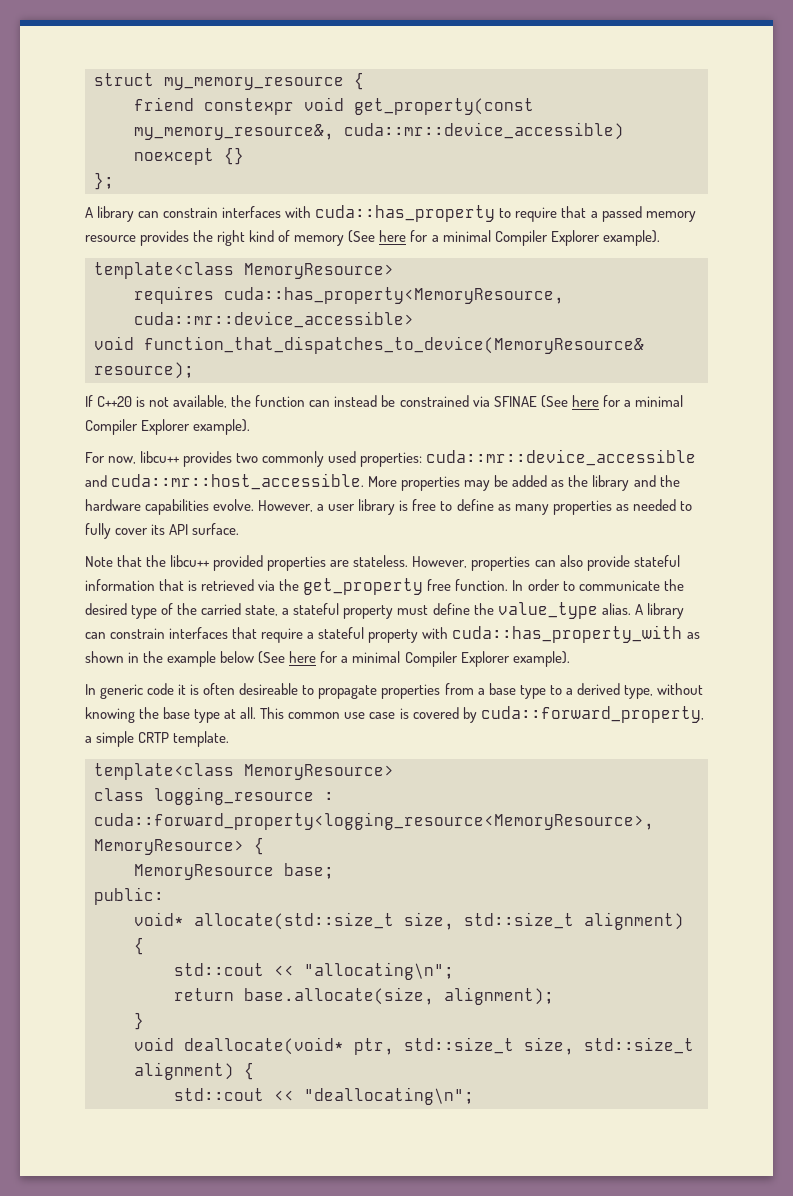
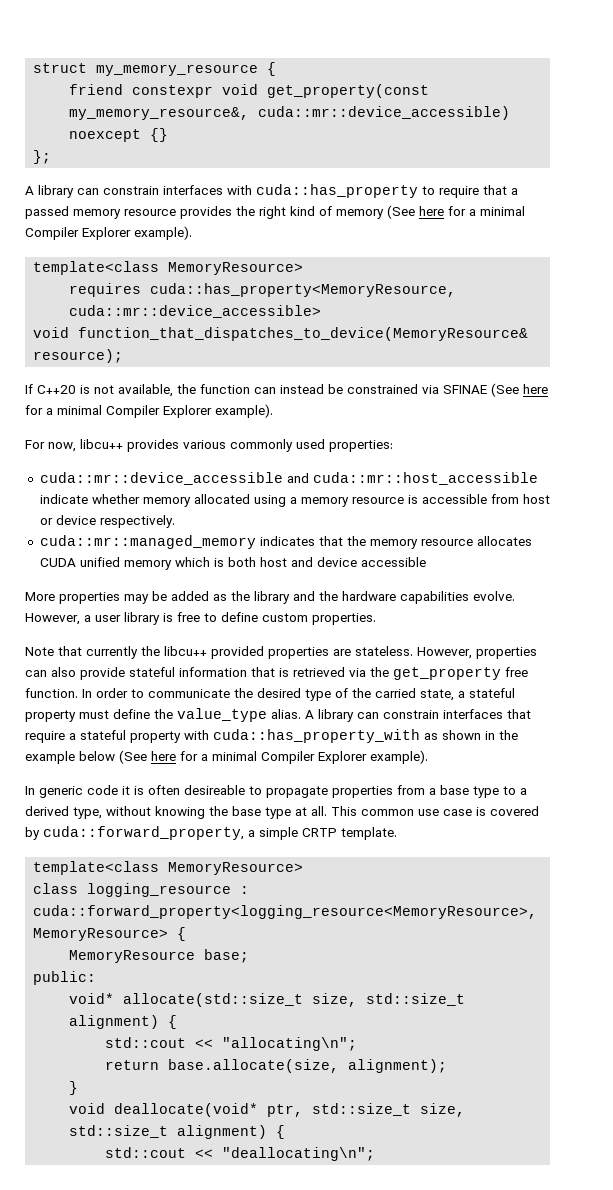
[236,453,259,463] two -> [183,440,226,449] various
(423, 459) none -> (393, 446) //
[111,473,365,490] cuda::mr::host_accessible. -> [312,472,538,485] [39,494,550,507] [39,515,175,528] [39,535,532,549] [39,557,426,570] cuda::mr::host_accessible indicate whether memory allocated using a memory resource is accessible from host or device respectively. // cuda::mr::managed_memory indicates that the memory resource allocates CUDA unified memory which is both host and device accessible //
[497,499,692,515] [85,523,240,539] as many properties as needed to fully cover its API surface. -> [262,613,376,625] custom properties.
(143, 561) none -> [86,646,138,659] currently

